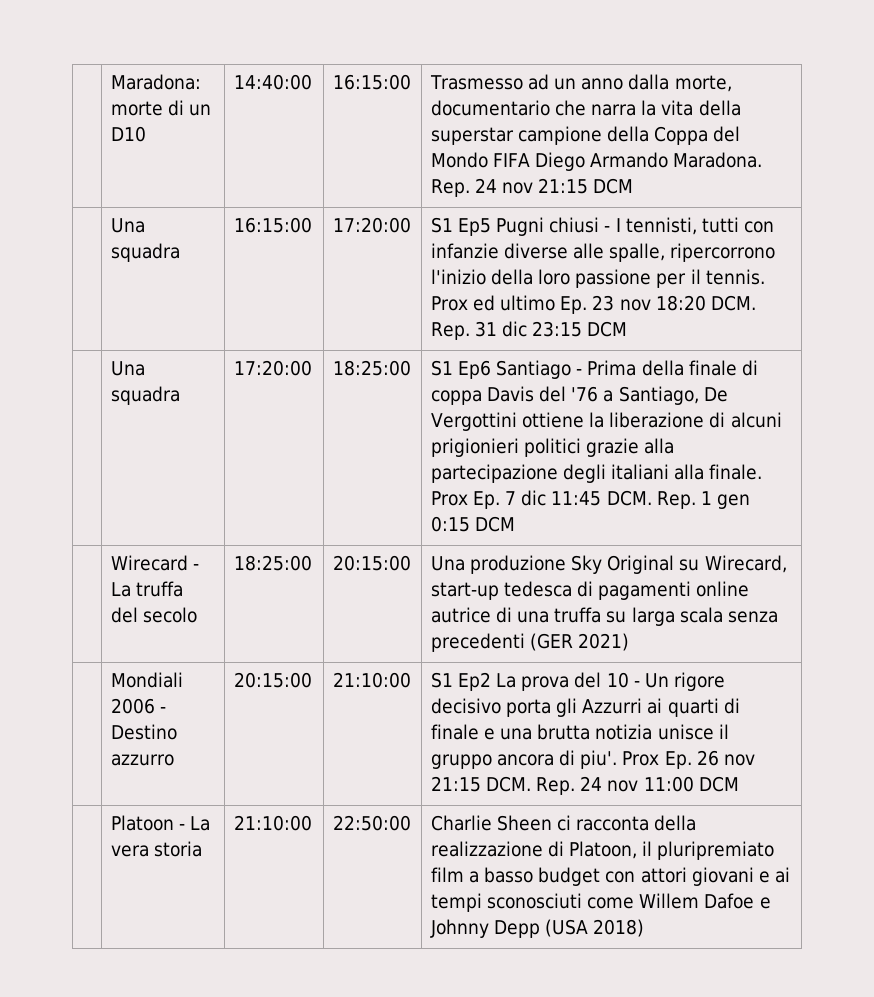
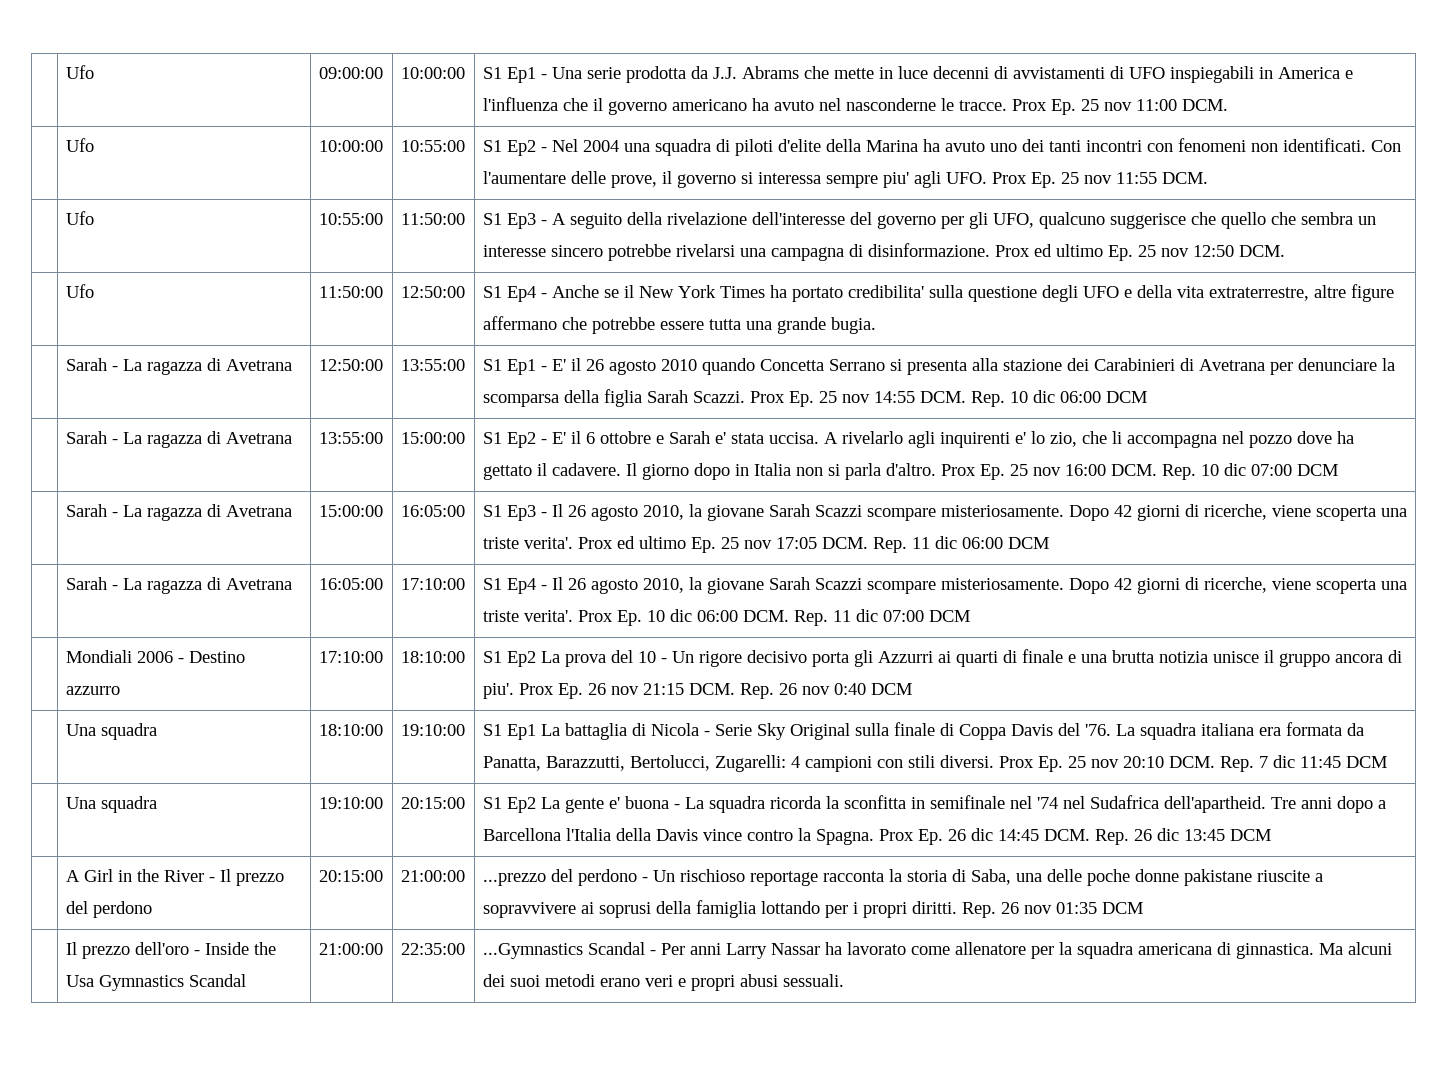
[110,74,201,90] [110,100,212,116] [110,126,146,142] [233,74,312,90] [332,74,411,90] [429,74,732,92] [430,100,741,116] [430,126,741,145] [430,152,763,171] [430,178,634,197] [110,218,145,233] [110,243,180,262] [233,217,312,233] [332,217,411,233] [430,217,774,236] [430,243,776,262] [430,269,765,288] [430,295,756,314] [430,321,628,340] [110,361,145,376] [110,386,180,405] [233,360,312,376] [332,360,411,376] [430,360,758,379] [430,386,728,405] [430,412,782,431] [430,438,675,457] [430,464,763,483] [430,490,750,509] [430,516,516,532] [110,555,200,571] [110,581,184,597] [110,607,198,623] [233,555,312,571] [332,555,411,571] [430,555,787,574] [430,581,750,600] [430,607,778,626] [430,633,630,652] | Maradona: morte di un D10 | 14:40:00 | 16:15:00 | Trasmesso ad un anno dalla morte, documentario che narra la vita della superstar campione della Coppa del Mondo FIFA Diego Armando Maradona. Rep. 24 nov 21:15 DCM // | Una squadra | 16:15:00 | 17:20:00 | S1 Ep5 Pugni chiusi - I tennisti, tutti con infanzie diverse alle spalle, ripercorrono l'inizio della loro passione per il tennis. Prox ed ultimo Ep. 23 nov 18:20 DCM. Rep. 31 dic 23:15 DCM // | Una squadra | 17:20:00 | 18:25:00 | S1 Ep6 Santiago - Prima della finale di coppa Davis del '76 a Santiago, De Vergottini ottiene la liberazione di alcuni prigionieri politici grazie alla partecipazione degli italiani alla finale. Prox Ep. 7 dic 11:45 DCM. Rep. 1 gen 0:15 DCM // | Wirecard - La truffa del secolo | 18:25:00 | 20:15:00 | Una produzione Sky Original su Wirecard, start-up tedesca di pagamenti online autrice di una truffa su larga scala senza precedenti (GER 2021) -> [65,65,94,79] [318,67,383,79] [400,67,465,79] [482,66,1353,83] [482,97,1228,115] [65,138,94,152] [318,140,383,152] [400,140,465,152] [482,138,1401,156] [482,171,1208,188] [65,211,94,225] [318,213,383,225] [400,213,465,225] [482,212,1376,229] [482,243,1285,261] [65,284,94,298] [318,286,383,298] [400,286,465,298] [482,284,1394,302] [482,316,876,334] [65,358,292,375] [318,359,383,371] [400,359,465,371] [482,358,1395,375] [482,389,1147,407] [65,431,292,448] [318,432,383,444] [400,432,465,444] [482,431,1354,448] [482,463,1338,480] [65,504,292,521] [318,505,383,517] [400,505,465,517] [482,504,1407,521] [482,536,1049,553] [65,577,292,594] [318,578,383,590] [400,578,465,590] [482,577,1407,594] [482,609,970,626] | Ufo | 09:00:00 | 10:00:00 | S1 Ep1 - Una serie prodotta da J.J. Abrams che mette in luce decenni di avvistamenti di UFO inspiegabili in America e l'influenza che il governo americano ha avuto nel nasconderne le tracce. Prox Ep. 25 nov 11:00 DCM. // | Ufo | 10:00:00 | 10:55:00 | S1 Ep2 - Nel 2004 una squadra di piloti d'elite della Marina ha avuto uno dei tanti incontri con fenomeni non identificati. Con l'aumentare delle prove, il governo si interessa sempre piu' agli UFO. Prox Ep. 25 nov 11:55 DCM. // | Ufo | 10:55:00 | 11:50:00 | S1 Ep3 - A seguito della rivelazione dell'interesse del governo per gli UFO, qualcuno suggerisce che quello che sembra un interesse sincero potrebbe rivelarsi una campagna di disinformazione. Prox ed ultimo Ep. 25 nov 12:50 DCM. // | Ufo | 11:50:00 | 12:50:00 | S1 Ep4 - Anche se il New York Times ha portato credibilita' sulla questione degli UFO e della vita extraterrestre, altre figure affermano che potrebbe essere tutta una grande bugia. // | Sarah - La ragazza di Avetrana | 12:50:00 | 13:55:00 | S1 Ep1 - E' il 26 agosto 2010 quando Concetta Serrano si presenta alla stazione dei Carabinieri di Avetrana per denunciare la scomparsa della figlia Sarah Scazzi. Prox Ep. 25 nov 14:55 DCM. Rep. 10 dic 06:00 DCM // | Sarah - La ragazza di Avetrana | 13:55:00 | 15:00:00 | S1 Ep2 - E' il 6 ottobre e Sarah e' stata uccisa. A rivelarlo agli inquirenti e' lo zio, che li accompagna nel pozzo dove ha gettato il cadavere. Il giorno dopo in Italia non si parla d'altro. Prox Ep. 25 nov 16:00 DCM. Rep. 10 dic 07:00 DCM // | Sarah - La ragazza di Avetrana | 15:00:00 | 16:05:00 | S1 Ep3 - Il 26 agosto 2010, la giovane Sarah Scazzi scompare misteriosamente. Dopo 42 giorni di ricerche, viene scoperta una triste verita'. Prox ed ultimo Ep. 25 nov 17:05 DCM. Rep. 11 dic 06:00 DCM // | Sarah - La ragazza di Avetrana | 16:05:00 | 17:10:00 | S1 Ep4 - Il 26 agosto 2010, la giovane Sarah Scazzi scompare misteriosamente. Dopo 42 giorni di ricerche, viene scoperta una triste verita'. Prox Ep. 10 dic 06:00 DCM. Rep. 11 dic 07:00 DCM
[233,672,312,688] [332,672,411,688] 20:15:00 | 21:10:00 -> [318,651,383,663] [400,651,465,663] 17:10:00 | 18:10:00
[580,776,739,792] [110,815,211,831] [110,841,203,857] [233,815,312,831] [332,815,411,831] [430,815,697,831] [430,841,775,860] [430,867,790,886] [430,893,771,912] [429,919,645,938] 24 nov 11:00 DCM // | Platoon - La vera storia | 21:10:00 | 22:50:00 | Charlie Sheen ci racconta della realizzazione di Platoon, il pluripremiato film a basso budget con attori giovani e ai tempi sconosciuti come Willem Dafoe e Johnny Depp (USA 2018) -> [778,683,912,695] [65,723,157,740] [318,724,383,736] [400,724,465,736] [482,722,1364,740] [482,755,1387,772] [65,796,157,813] [318,797,383,809] [400,797,465,809] [482,795,1386,813] [482,828,1271,845] [65,869,284,886] [65,901,152,918] [318,870,383,882] [400,870,465,882] [482,869,1323,886] [482,900,1143,918] [65,942,276,959] [65,974,246,991] [318,943,383,955] [400,943,465,955] [482,942,1392,959] [482,974,844,991] 26 nov 0:40 DCM // | Una squadra | 18:10:00 | 19:10:00 | S1 Ep1 La battaglia di Nicola - Serie Sky Original sulla finale di Coppa Davis del '76. La squadra italiana era formata da Panatta, Barazzutti, Bertolucci, Zugarelli: 4 campioni con stili diversi. Prox Ep. 25 nov 20:10 DCM. Rep. 7 dic 11:45 DCM // | Una squadra | 19:10:00 | 20:15:00 | S1 Ep2 La gente e' buona - La squadra ricorda la sconfitta in semifinale nel '74 nel Sudafrica dell'apartheid. Tre anni dopo a Barcellona l'Italia della Davis vince contro la Spagna. Prox Ep. 26 dic 14:45 DCM. Rep. 26 dic 13:45 DCM // | A Girl in the River - Il prezzo del perdono | 20:15:00 | 21:00:00 | ...prezzo del perdono - Un rischioso reportage racconta la storia di Saba, una delle poche donne pakistane riuscite a sopravvivere ai soprusi della famiglia lottando per i propri diritti. Rep. 26 nov 01:35 DCM // | Il prezzo dell'oro - Inside the Usa Gymnastics Scandal | 21:00:00 | 22:35:00 | ...Gymnastics Scandal - Per anni Larry Nassar ha lavorato come allenatore per la squadra americana di ginnastica. Ma alcuni dei suoi metodi erano veri e propri abusi sessuali.

